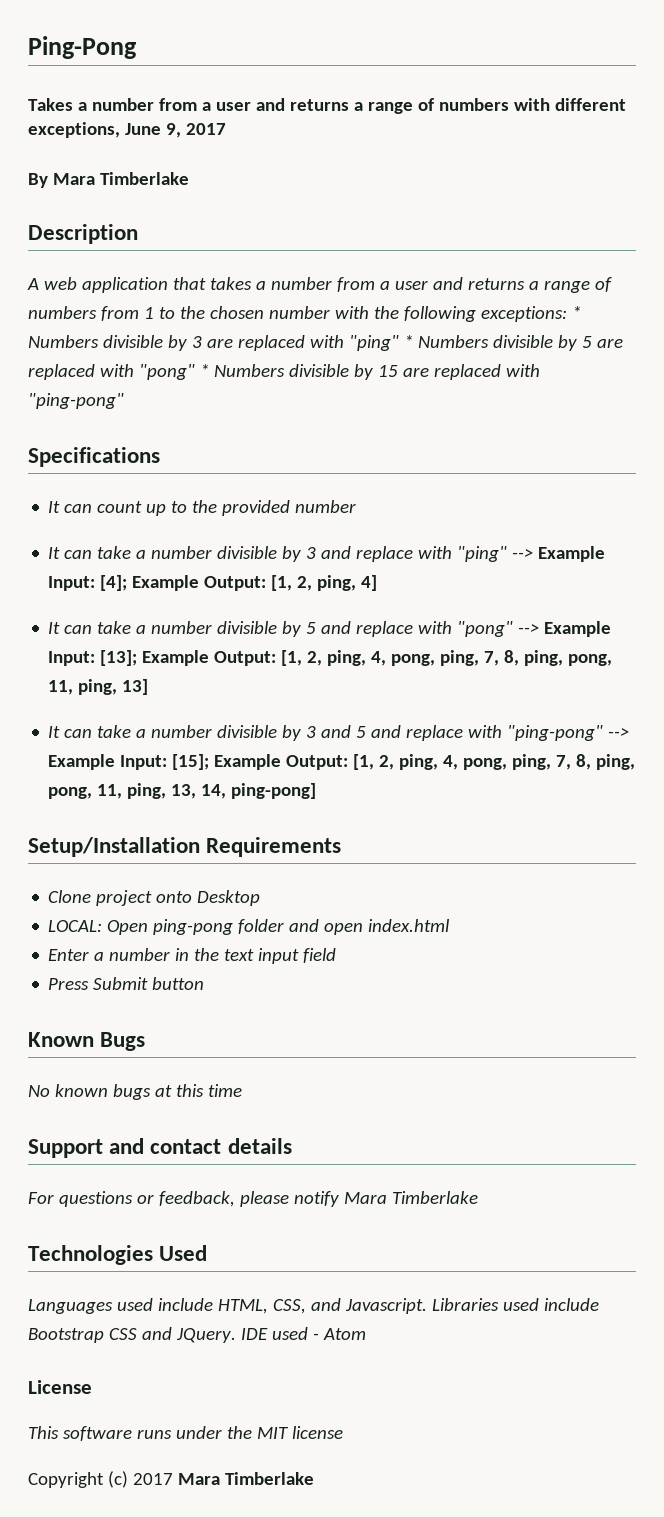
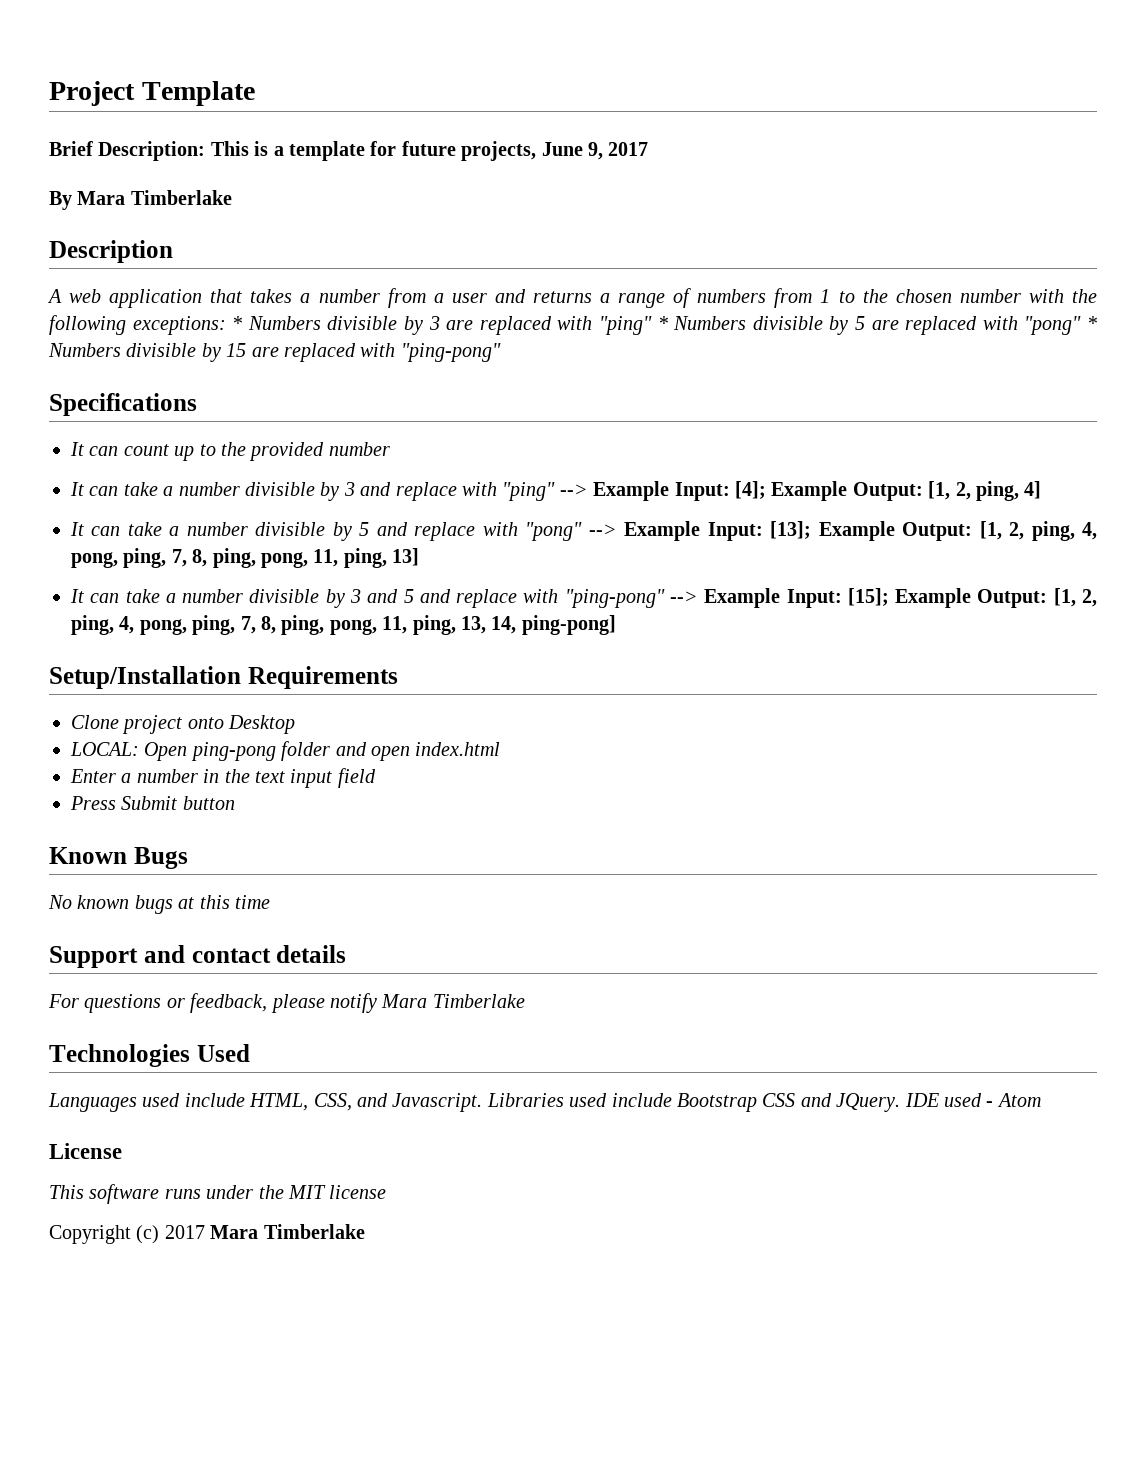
[28,36,137,59] [28,98,626,114] [28,122,120,138] Ping-Pong // Takes a number from a user and returns a range of numbers with different exceptions, -> [49,81,255,106] [49,141,537,161] Project Template // Brief Description: This is a template for future projects,

